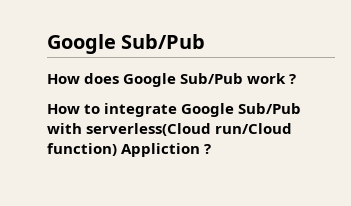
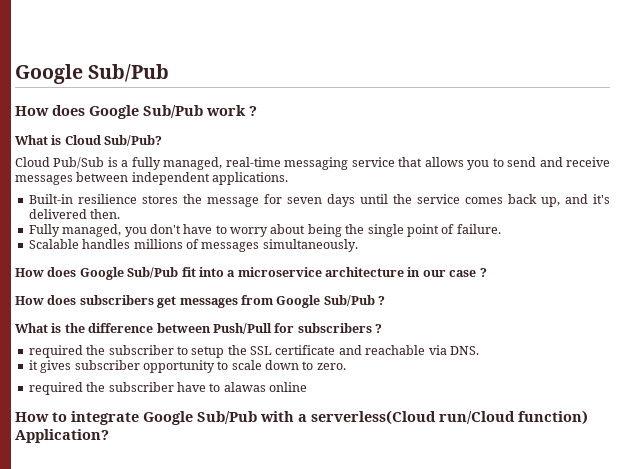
(297, 79) none -> [15,135,163,146] [15,157,610,170] [15,172,289,185] [28,194,610,207] [28,209,121,219] [28,224,501,237] [28,239,358,252] [15,267,487,280] [15,295,385,308] [15,323,382,334] [28,345,479,358] [28,360,346,373] [28,382,307,395] // What is Cloud Sub/Pub? // Cloud Pub/Sub is a fully managed, real-time messaging service that allows you to send and receive messages between independent applications. // Built-in resilience stores the message for seven days until the service comes back up, and it's delivered then. // Fully managed, you don't have to worry about being the single point of failure. // Scalable handles millions of messages simultaneously. // How does Google Sub/Pub fit into a microservice architecture in our case ? // How does subscribers get messages from Google Sub/Pub ? // What is the difference between Push/Pull for subscribers ? // required the subscriber to setup the SSL certificate and reachable via DNS. // it gives subscriber opportunity to scale down to zero. // required the subscriber have to alawas online
(82, 128) none -> [298,414,307,422] a
[121,143,212,157] Appliction ? -> [15,429,109,443] Application?

